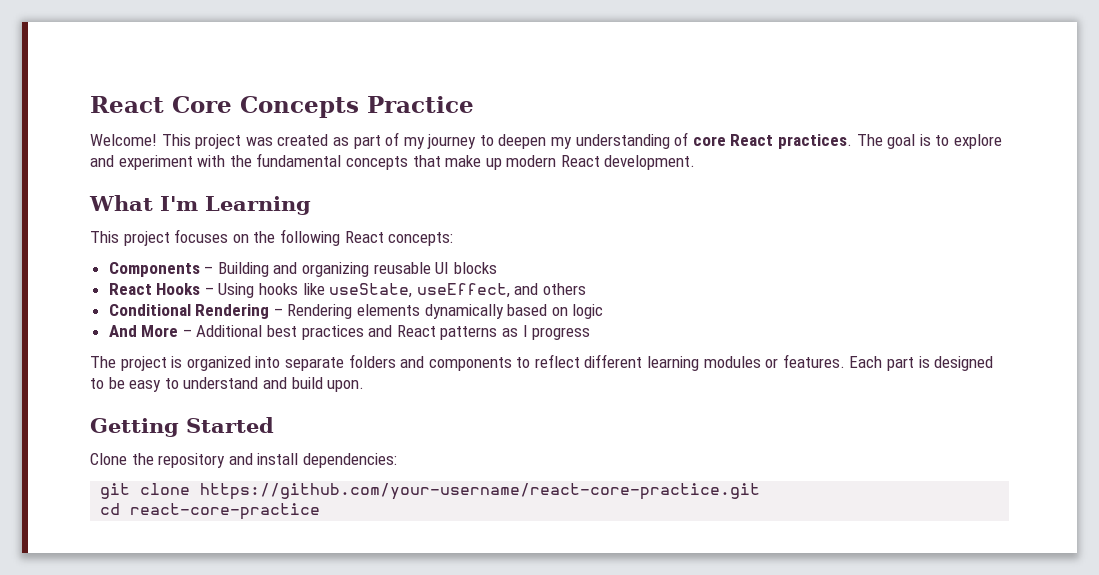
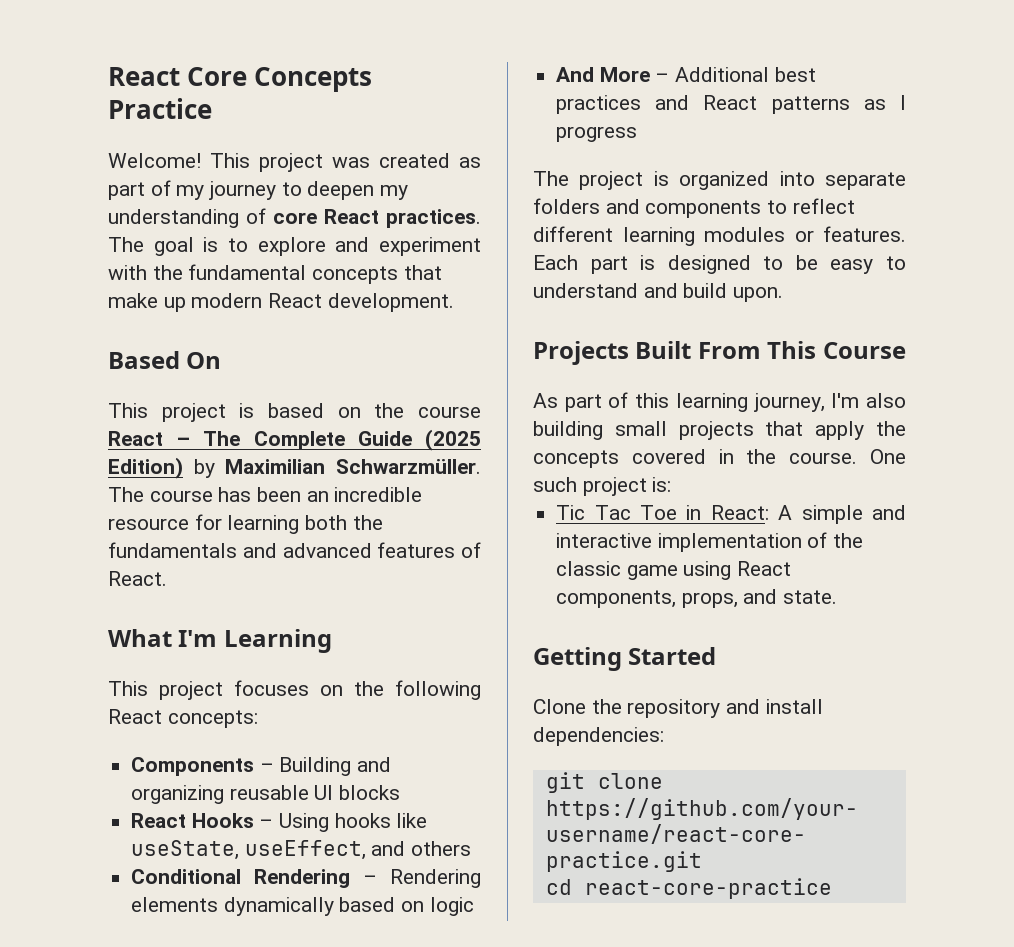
(696, 162) none -> [108,351,222,369] [108,403,481,422] [108,429,481,451] [108,457,481,479] [108,487,423,502] [108,514,383,534] [108,542,481,558] [108,571,167,586] // Based On // This project is based on the course React – The Complete Guide (2025 Edition) by Maximilian Schwarzmüller. The course has been an incredible resource for learning both the fundamentals and advanced features of React.
(365, 386) none -> [533,341,906,365] [533,392,906,412] [533,421,906,440] [533,449,906,468] [533,477,672,496] [556,505,906,524] [556,532,864,552] [556,561,792,580] [556,589,838,608] // Projects Built From This Course // As part of this learning journey, I'm also building small projects that apply the concepts covered in the course. One such project is: // Tic Tac Toe in React: A simple and interactive implementation of the classic game using React components, props, and state.

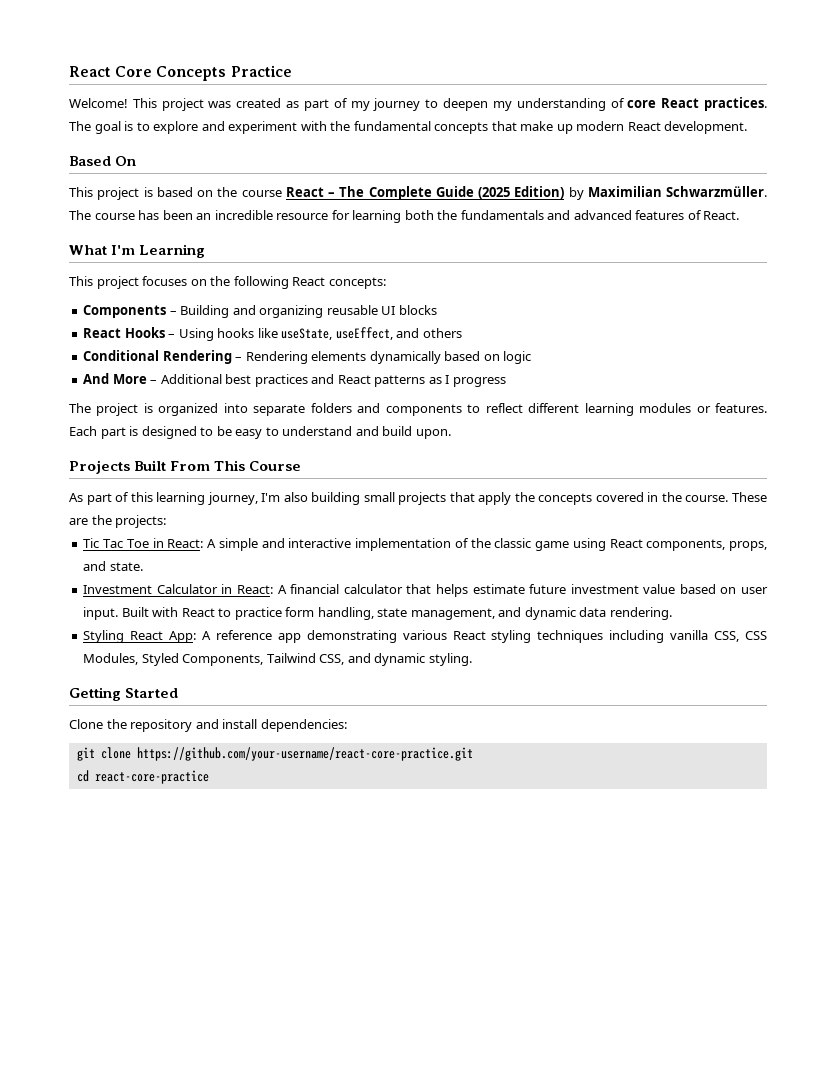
[870,449,906,464] [533,477,672,496] One such project is: -> [731,492,767,502] [69,515,167,528] These are the projects:
(838, 597) none -> [83,584,769,597] [83,607,672,620] [83,630,767,643] [83,653,472,666] // Investment Calculator in React: A financial calculator that helps estimate future investment value based on user input. Built with React to practice form handling, state management, and dynamic data rendering. // Styling React App: A reference app demonstrating various React styling techniques including vanilla CSS, CSS Modules, Styled Components, Tailwind CSS, and dynamic styling.

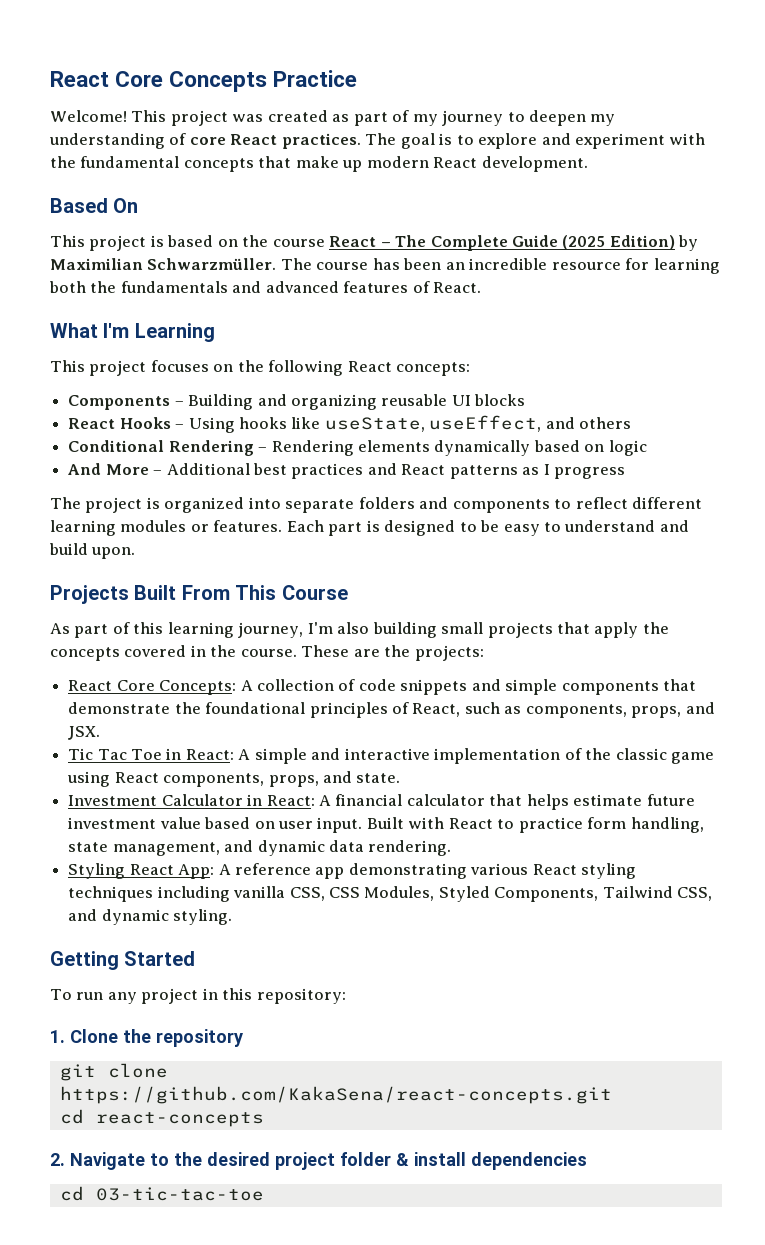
(167, 521) none -> [68,679,697,695] [68,702,715,718] [68,726,101,740] // React Core Concepts: A collection of code snippets and simple components that demonstrate the foundational principles of React, such as components, props, and JSX.
(179, 693) none -> [50,988,346,1004] [50,1030,65,1043] To run any project in this repository: // 1.
[195,719,347,732] and install dependencies: -> (243, 1038) none
[136,747,473,761] [76,770,209,784] https://github.com/your-username/react-core-practice.git // cd react-core-practice -> [59,1086,612,1104] [59,1109,264,1127] [50,1152,587,1170] [59,1186,264,1201] https://github.com/KakaSena/react-concepts.git // cd react-concepts // 2. Navigate to the desired project folder & install dependencies // cd 03-tic-tac-toe

